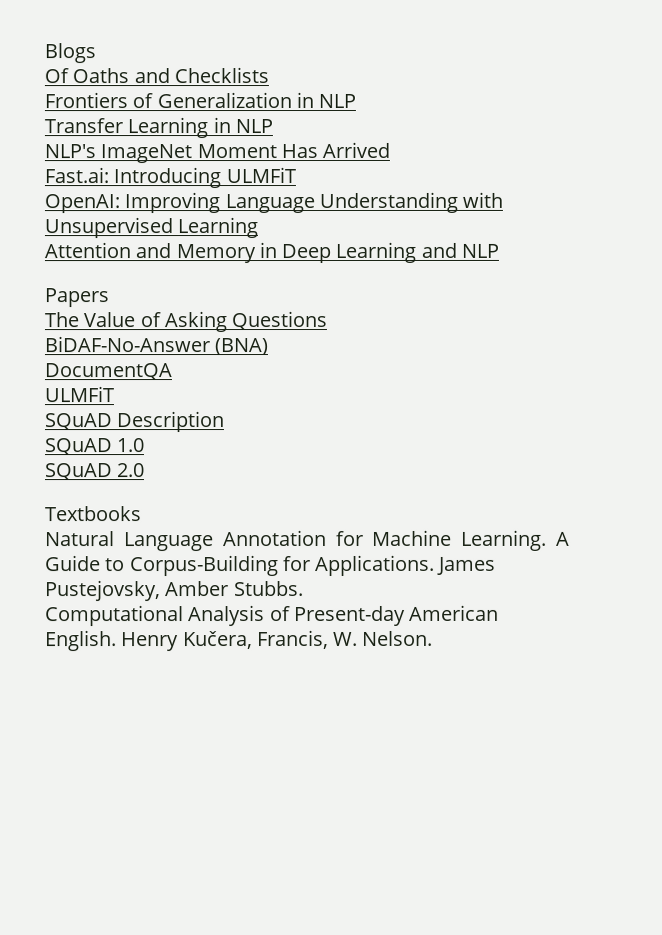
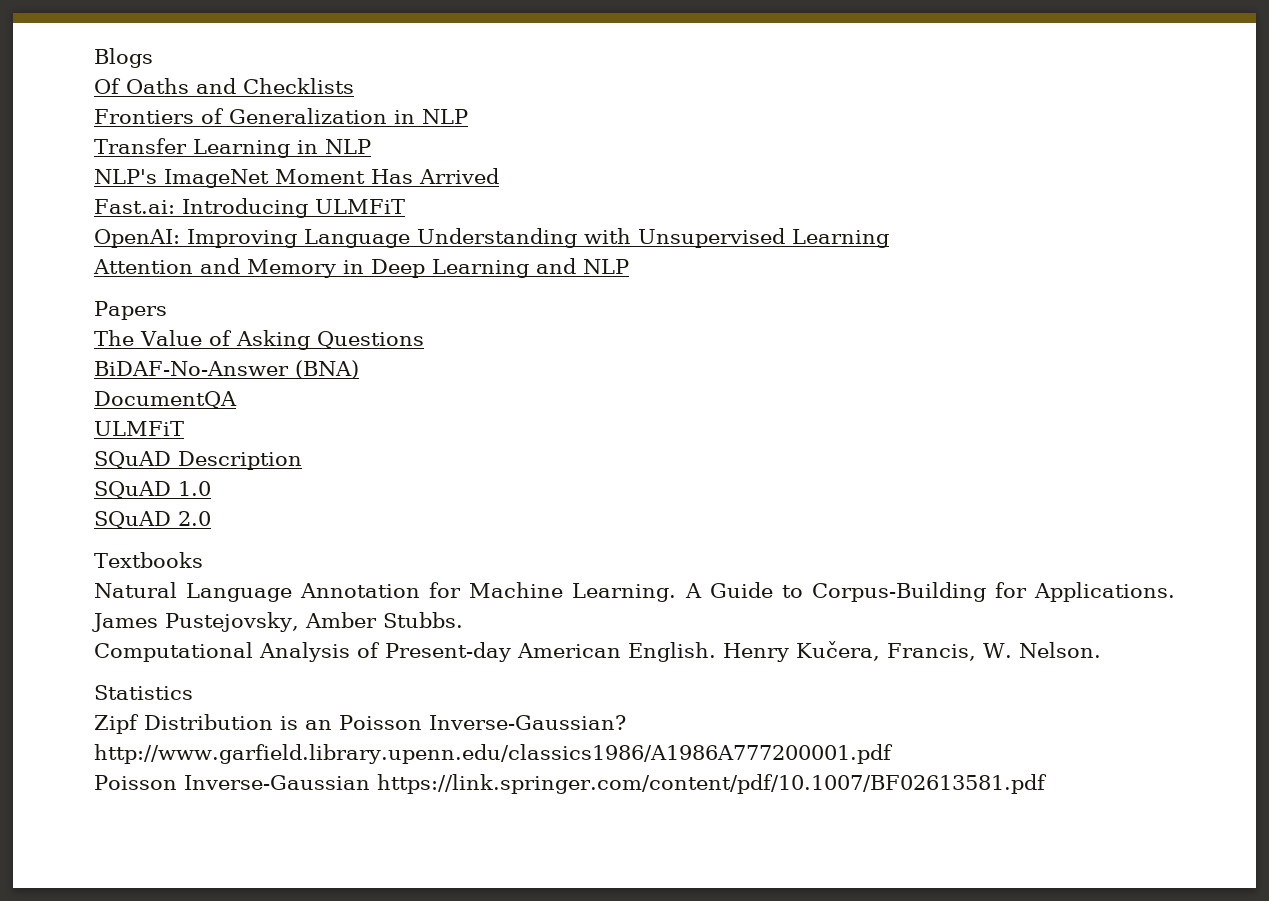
(434, 638) none -> [94,685,193,700] [94,714,626,734] [94,744,893,764] [94,774,1047,794] // Statistics // Zipf Distribution is an Poisson Inverse-Gaussian? http://www.garfield.library.upenn.edu/classics1986/A1986A777200001.pdf // Poisson Inverse-Gaussian https://link.springer.com/content/pdf/10.1007/BF02613581.pdf

